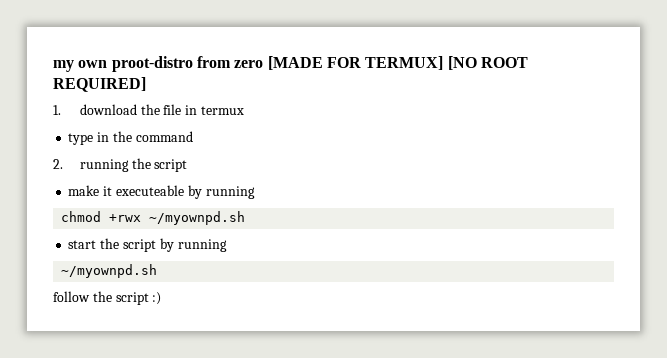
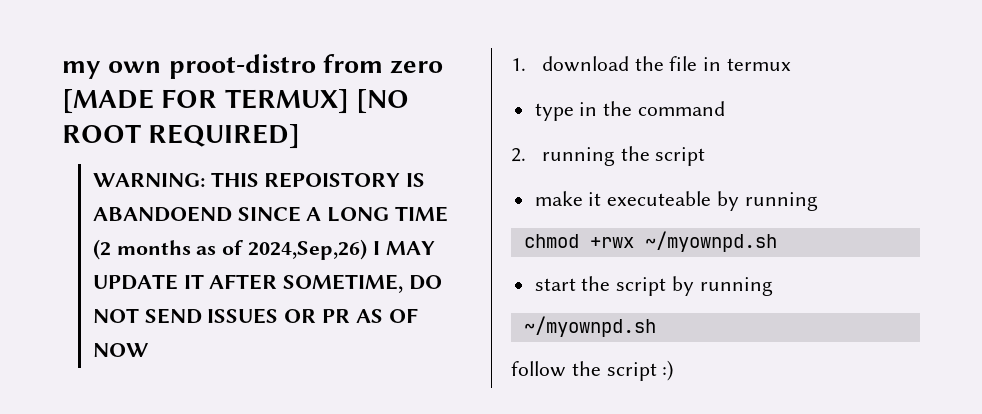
(146, 84) none -> [92,172,426,188] [92,206,449,222] [92,239,435,260] [92,274,443,293] [92,308,418,324] [92,343,149,357] // WARNING: THIS REPOISTORY IS ABANDOEND SINCE A LONG TIME (2 months as of 2024,Sep,26) I MAY UPDATE IT AFTER SOMETIME, DO NOT SEND ISSUES OR PR AS OF NOW

